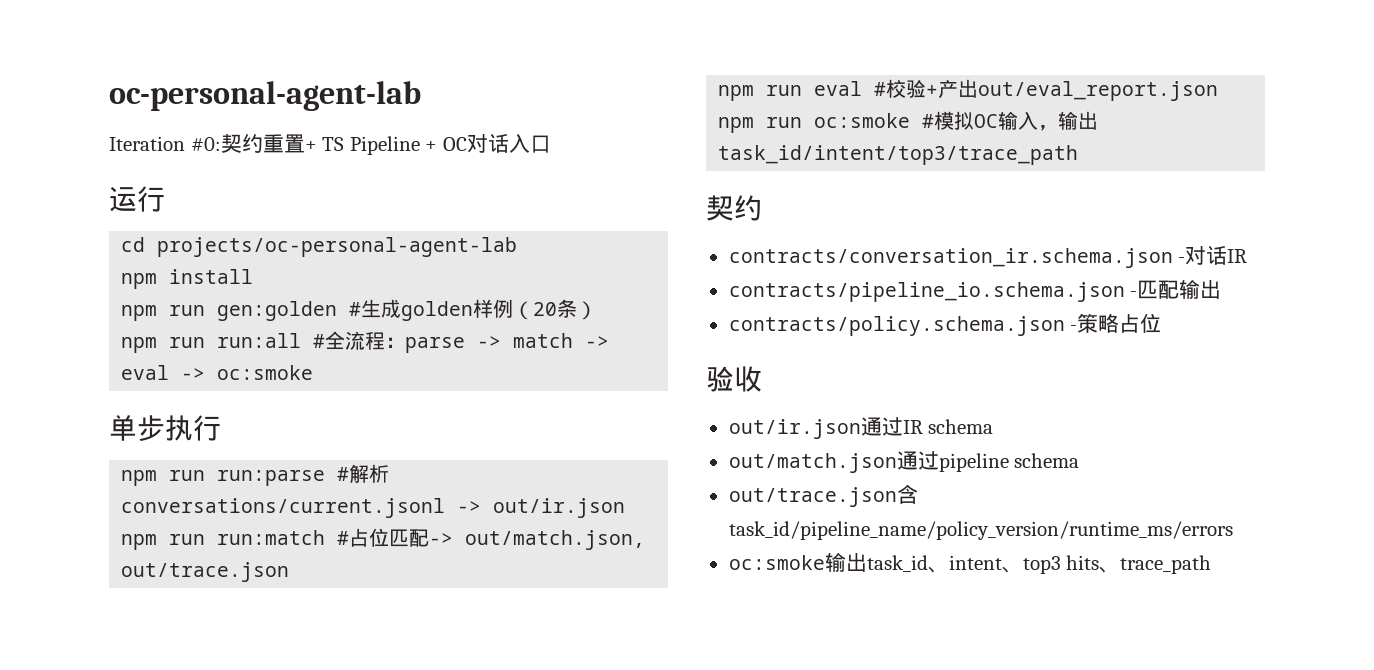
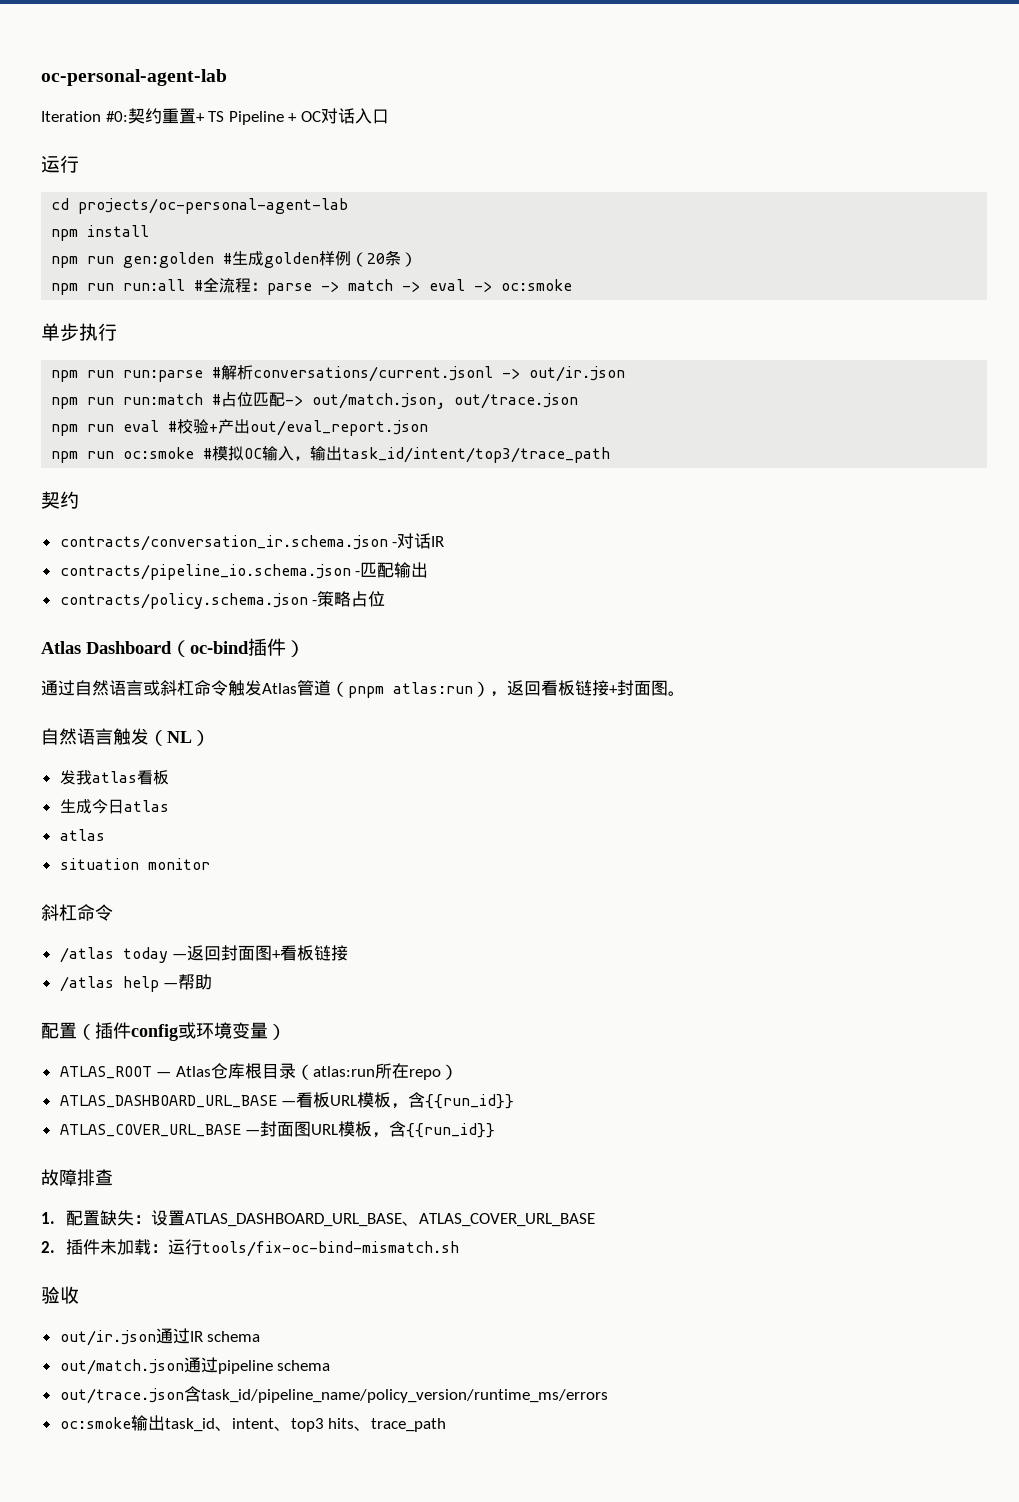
(1162, 323) none -> [41,638,305,657] [41,680,685,698] [41,728,210,746] [59,770,169,785] [59,799,169,814] [59,829,105,841] [59,858,210,870] [41,904,113,921] [59,945,349,963] [59,974,213,992] [41,1022,286,1041] [59,1063,458,1080] [59,1092,515,1109] [59,1121,496,1138] [41,1169,113,1186] [41,1210,595,1227] [41,1239,459,1257] // Atlas Dashboard（oc-bind插件） // 通过自然语言或斜杠命令触发Atlas管道（pnpm atlas:run），返回看板链接+封面图。 // 自然语言触发（NL） // 发我atlas看板 // 生成今日atlas // atlas // situation monitor // 斜杠命令 // /atlas today —返回封面图+看板链接 // /atlas help —帮助 // 配置（插件config或环境变量） // ATLAS_ROOT — Atlas仓库根目录（atlas:run所在repo） // ATLAS_DASHBOARD_URL_BASE —看板URL模板，含{{run_id}} // ATLAS_COVER_URL_BASE —封面图URL模板，含{{run_id}} // 故障排查 // 1.配置缺失：设置ATLAS_DASHBOARD_URL_BASE、ATLAS_COVER_URL_BASE // 2.插件未加载：运行tools/fix-oc-bind-mismatch.sh

